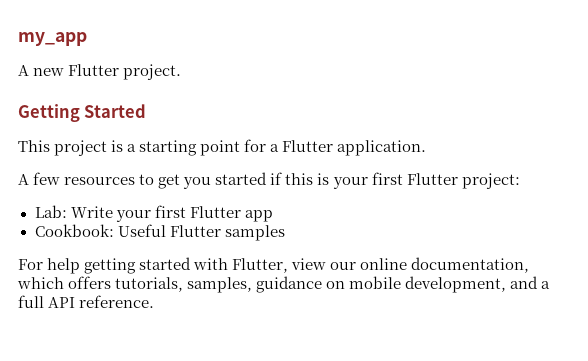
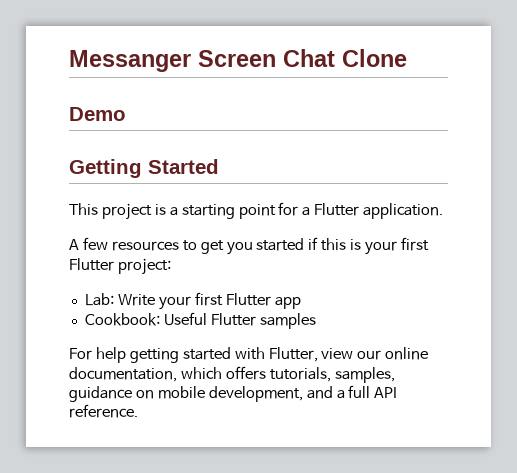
[18,32,87,46] [18,64,182,80] my_app // A new Flutter project. -> [69,49,407,72] [69,107,126,121] Messanger Screen Chat Clone // Demo

